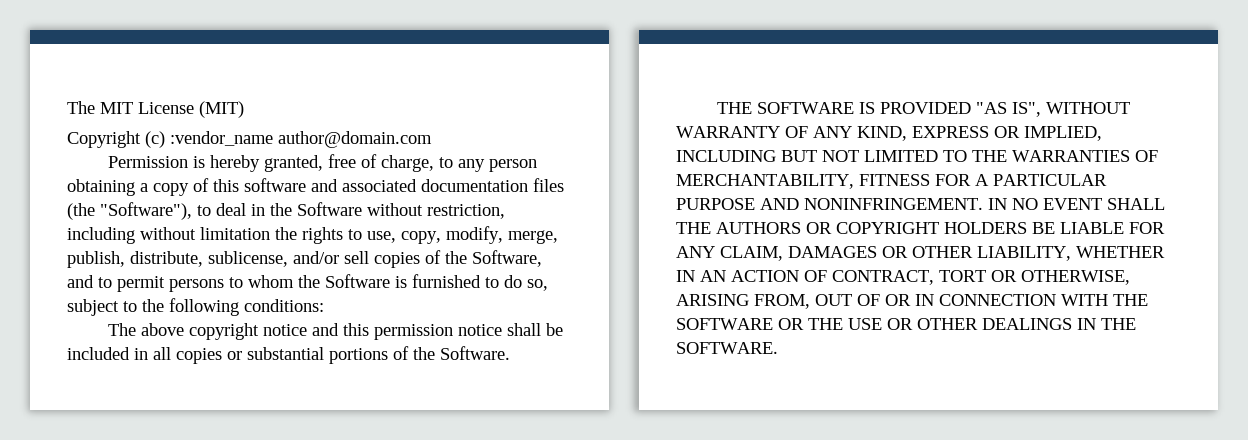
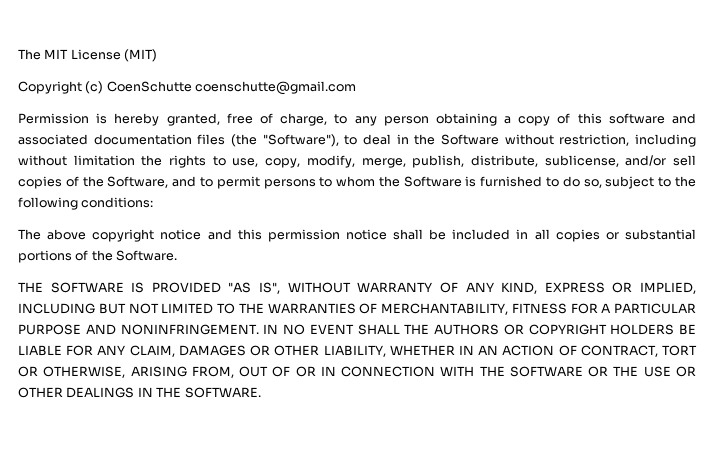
[170,131,432,148] :vendor_name author@domain.com -> [106,81,357,95] CoenSchutte coenschutte@gmail.com

